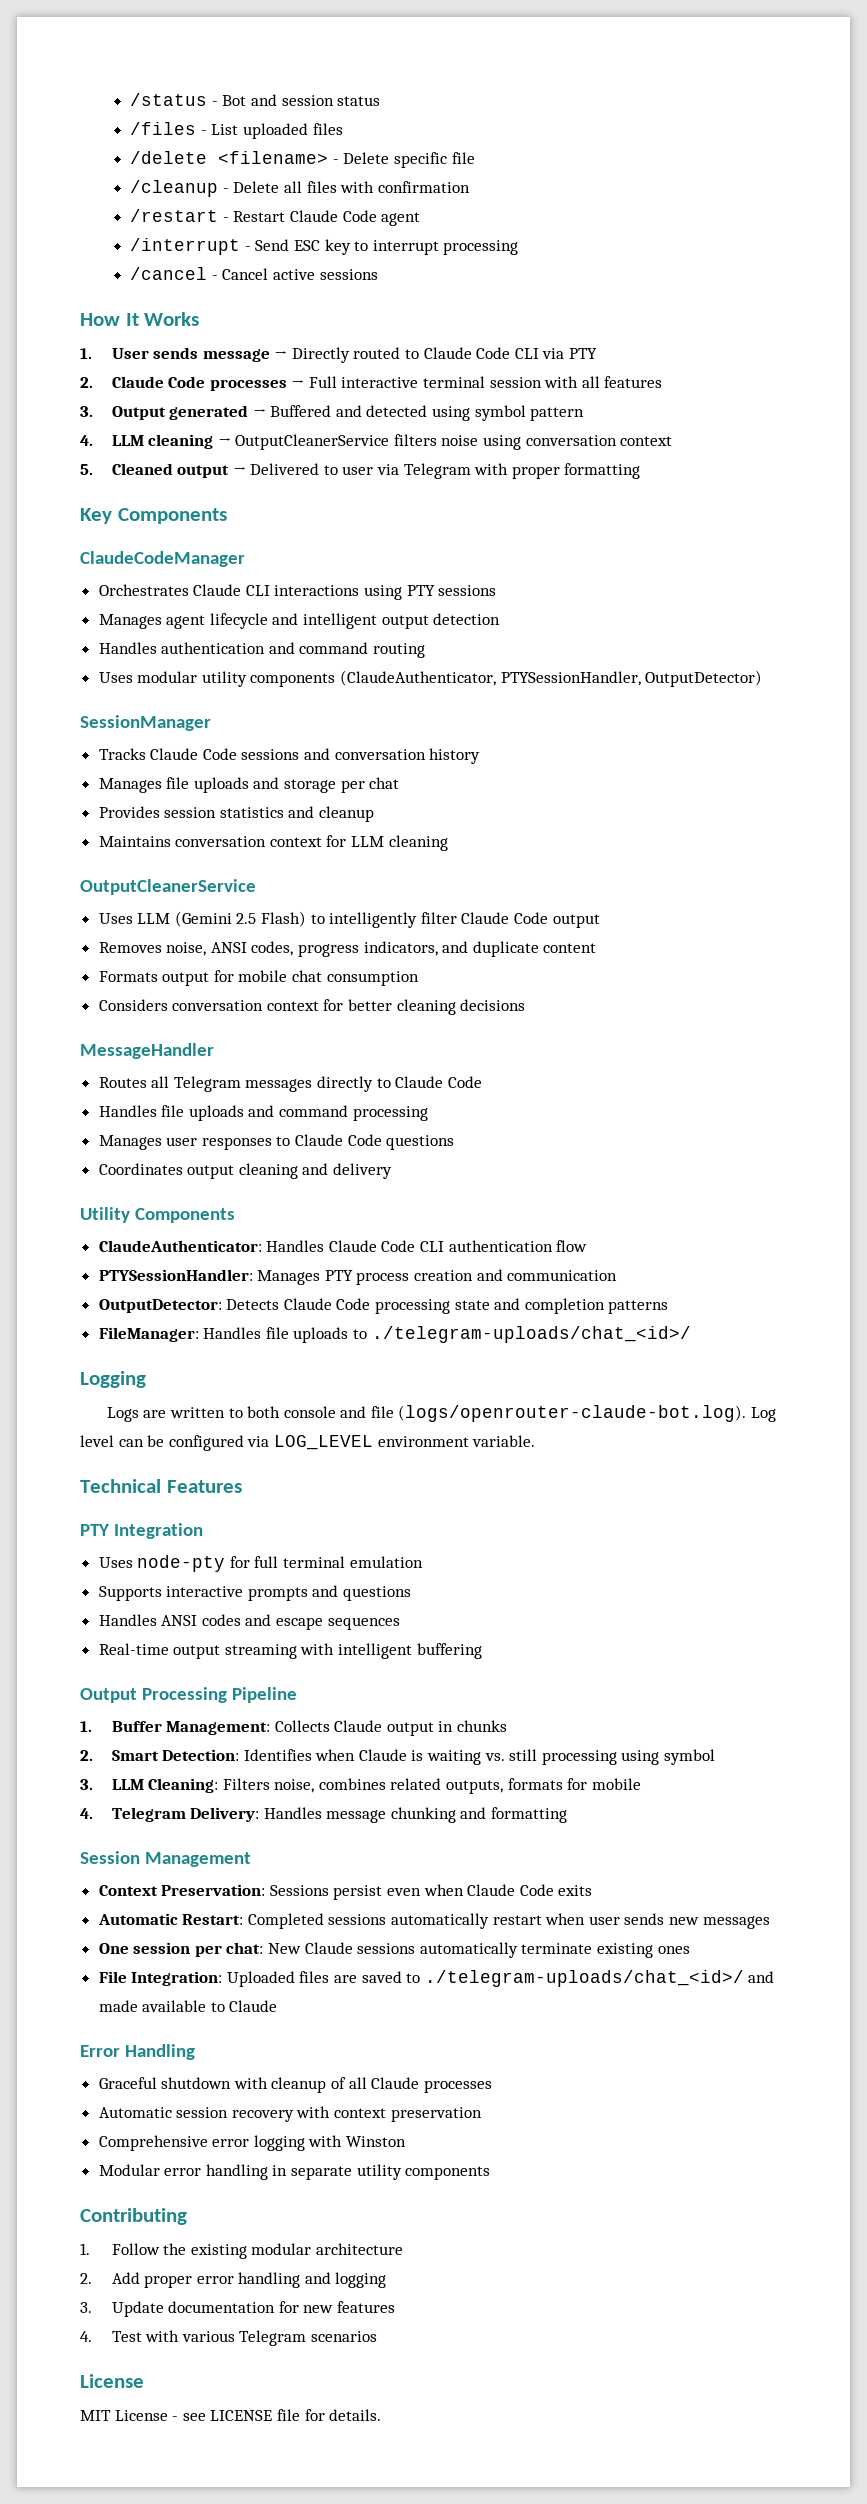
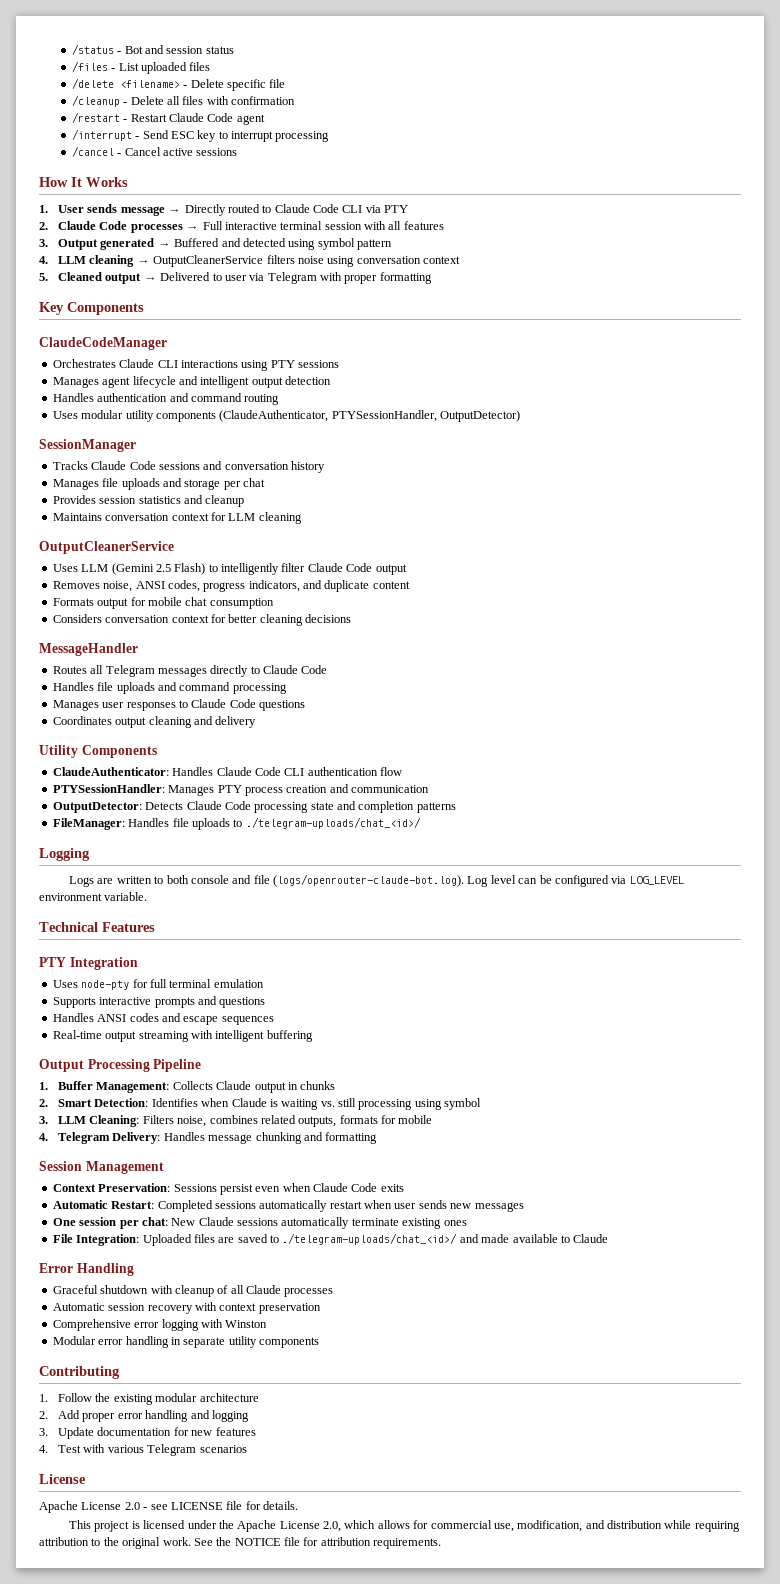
[80,2410,168,2421] MIT License -> [39,1501,140,1513] Apache License 2.0
(382, 2415) none -> [69,1520,740,1532] [39,1537,442,1549] // This project is licensed under the Apache License 2.0, which allows for commercial use, modification, and distribution while requiring attribution to the original work. See the NOTICE file for attribution requirements.

